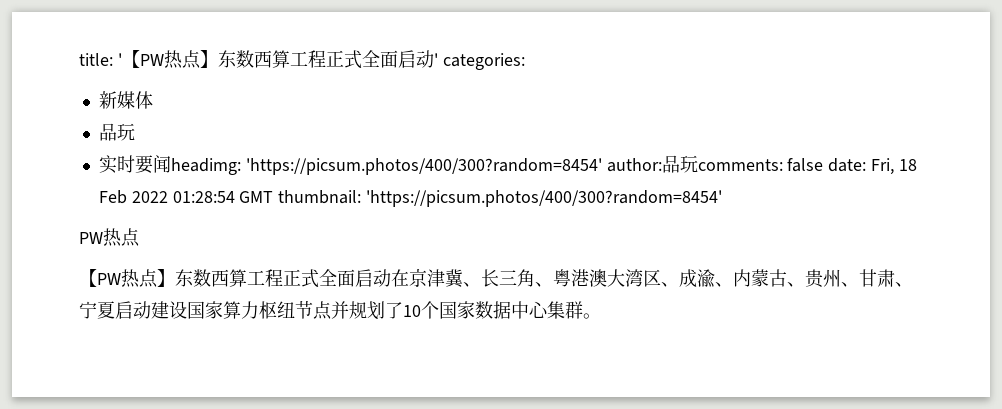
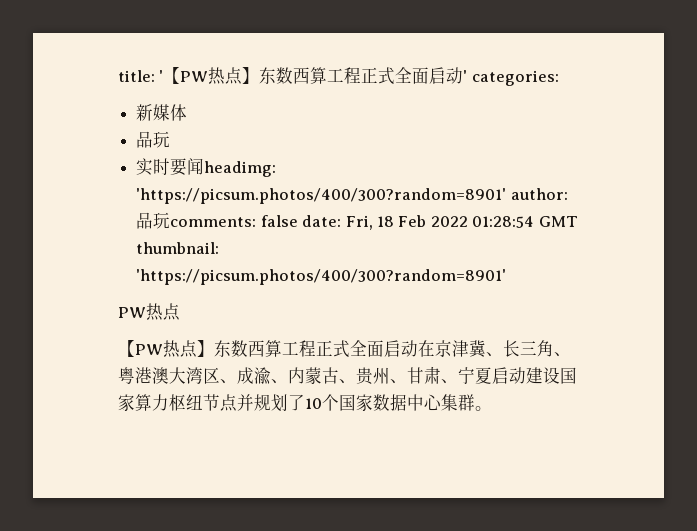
[245,158,602,175] 'https://picsum.photos/400/300?random=8454' -> [136,188,507,204] 'https://picsum.photos/400/300?random=8901'
[366,190,723,207] 'https://picsum.photos/400/300?random=8454' -> [136,269,507,285] 'https://picsum.photos/400/300?random=8901'

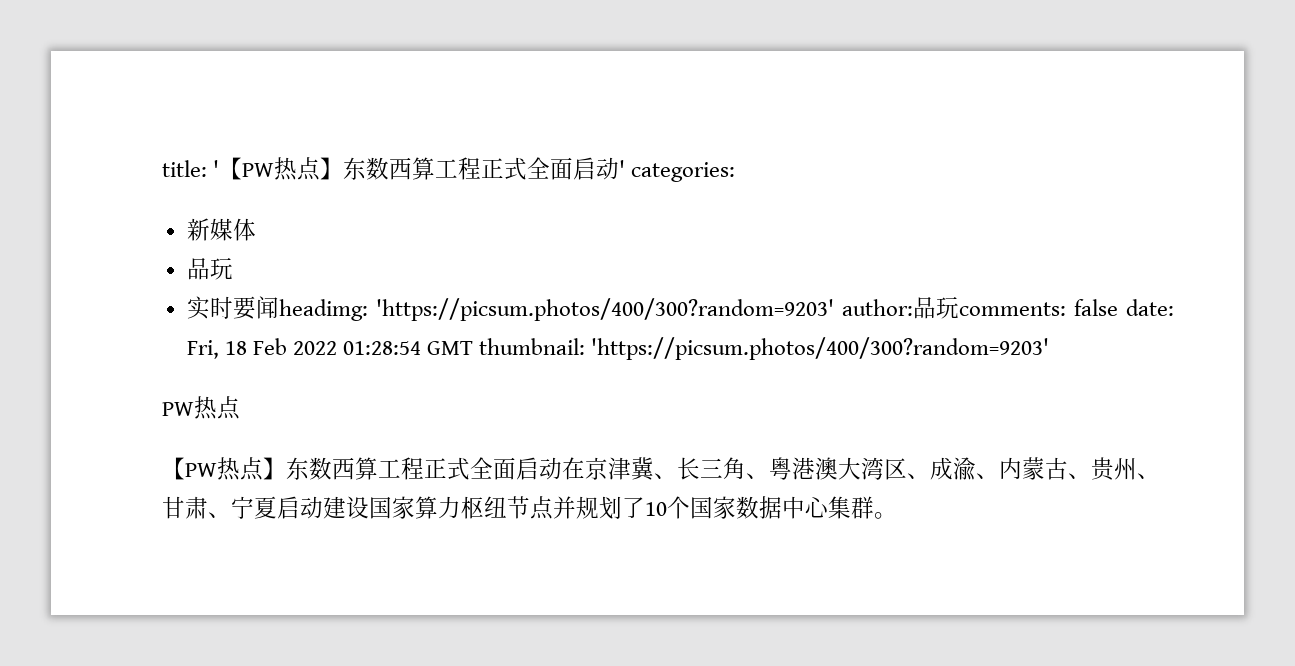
[136,188,507,204] 'https://picsum.photos/400/300?random=8901' -> [375,298,834,321] 'https://picsum.photos/400/300?random=9203'
[136,269,507,285] 'https://picsum.photos/400/300?random=8901' -> [591,337,1050,360] 'https://picsum.photos/400/300?random=9203'

